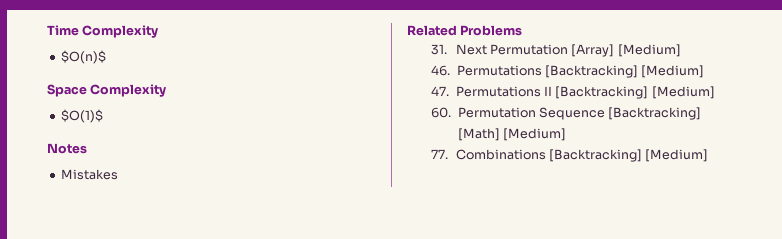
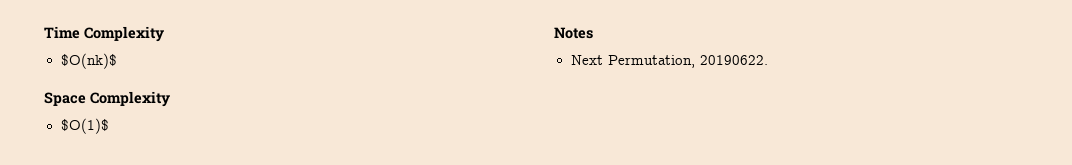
[60,50,106,64] $O(n)$ -> [60,53,117,69] $O(nk)$
[60,169,118,180] [407,25,523,36] [431,44,681,57] [431,65,705,78] [431,86,715,99] [431,107,702,120] [457,128,566,141] [431,149,709,162] Mistakes // Related Problems // 31. Next Permutation [Array] [Medium] // 46. Permutations [Backtracking] [Medium] // 47. Permutations II [Backtracking] [Medium] // 60. Permutation Sequence [Backtracking] [Math] [Medium] // 77. Combinations [Backtracking] [Medium] -> [570,55,768,68] Next Permutation, 20190622.

